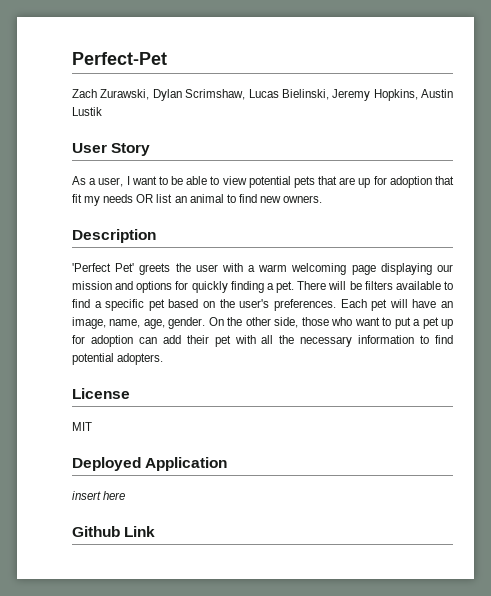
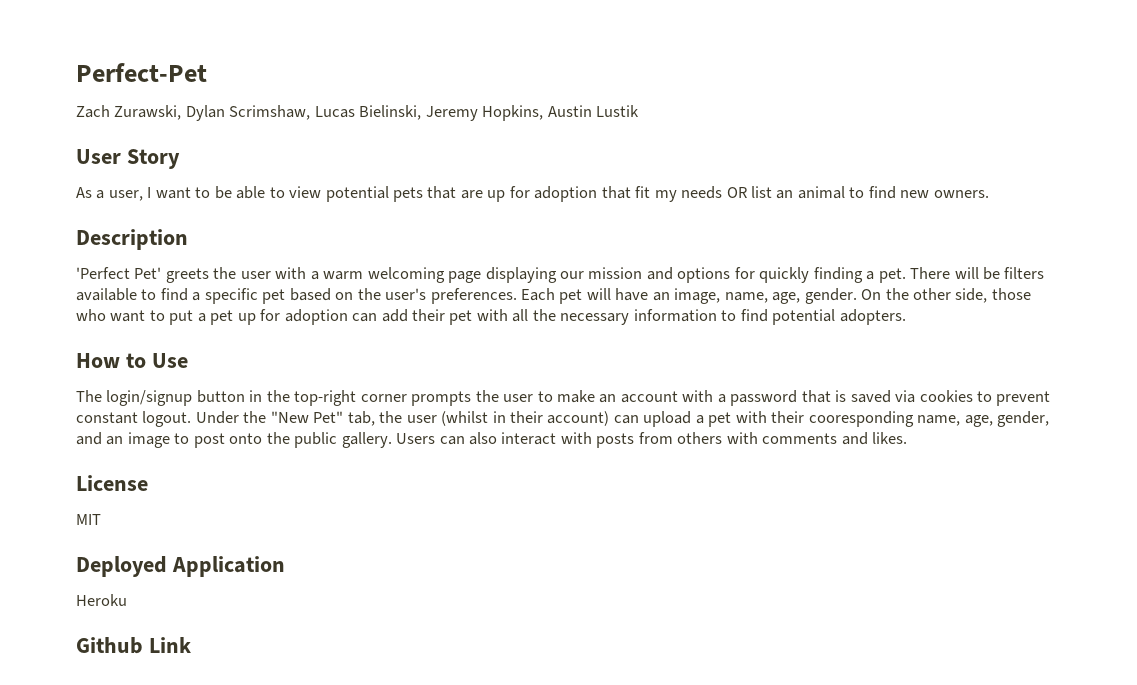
(164, 359) none -> [76,353,188,368] [76,390,1051,406] [76,411,1050,427] [76,432,908,448] // How to Use // The login/signup button in the top-right corner prompts the user to make an account with a password that is saved via cookies to prevent constant logout. Under the "New Pet" tab, the user (whilst in their account) can upload a pet with their cooresponding name, age, gender, and an image to post onto the public gallery. Users can also interact with posts from others with comments and likes.
[72,491,126,500] insert here -> [76,594,127,606] Heroku

